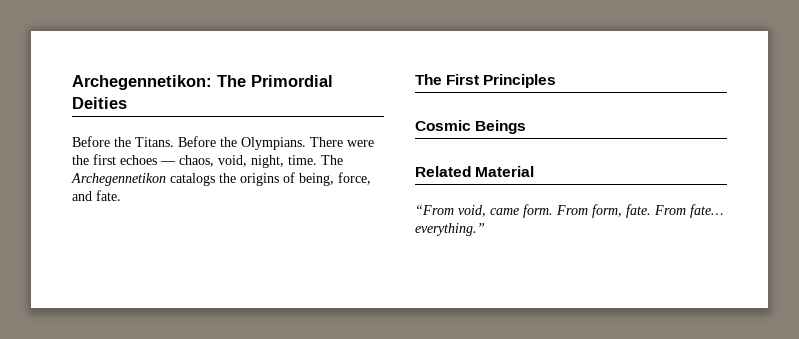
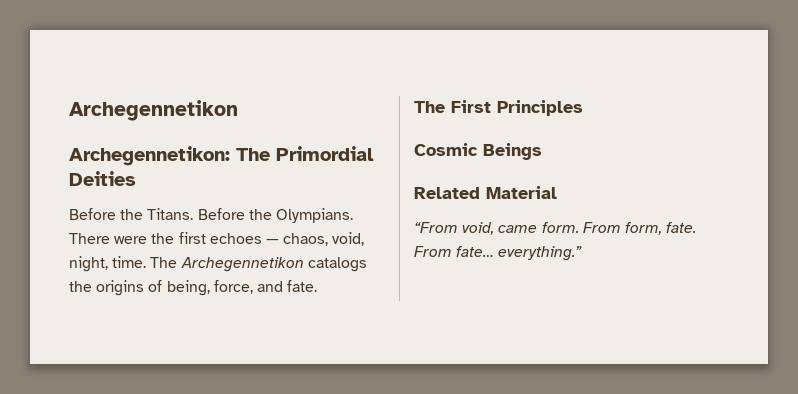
(72, 82) none -> [69,100,238,121] Archegennetikon //

